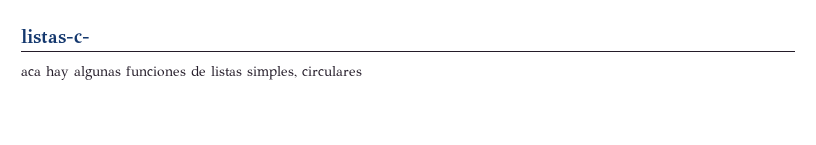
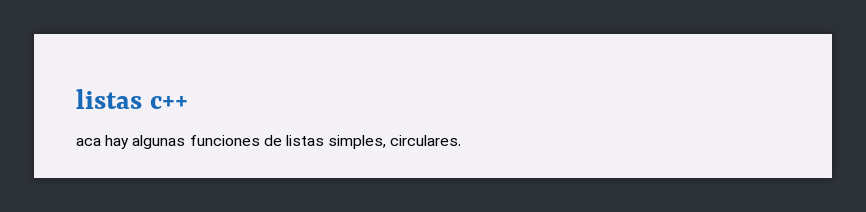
[21,29,90,44] listas-c- -> [76,89,189,109] listas c++
[302,66,362,76] circulares -> [390,135,462,146] circulares.

